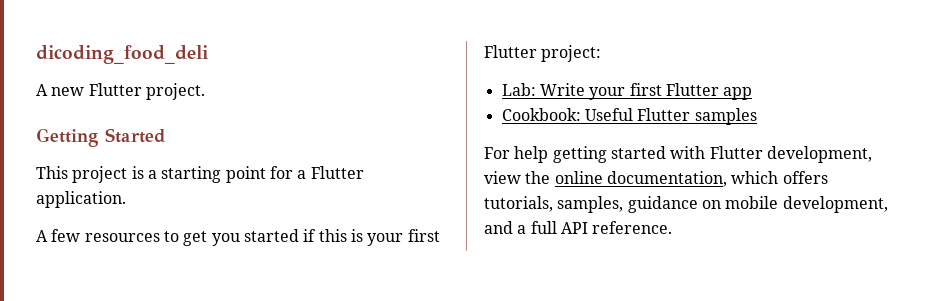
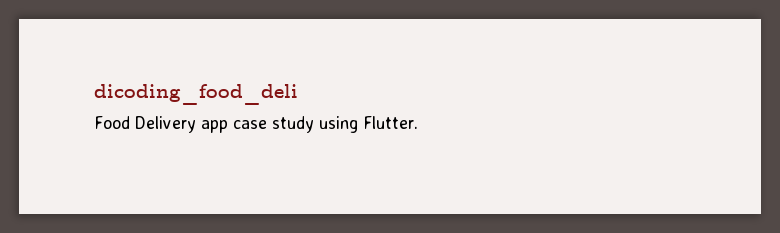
[36,83,205,100] [36,128,166,147] [36,166,364,183] [36,191,126,208] [36,229,440,246] [484,45,602,62] [501,83,753,100] [501,108,757,125] [484,146,872,163] [484,171,828,187] [484,196,888,213] [484,221,673,234] A new Flutter project. // Getting Started // This project is a starting point for a Flutter application. // A few resources to get you started if this is your first Flutter project: // Lab: Write your first Flutter app // Cookbook: Useful Flutter samples // For help getting started with Flutter development, view the online documentation, which offers tutorials, samples, guidance on mobile development, and a full API reference. -> [94,116,418,133] Food Delivery app case study using Flutter.

